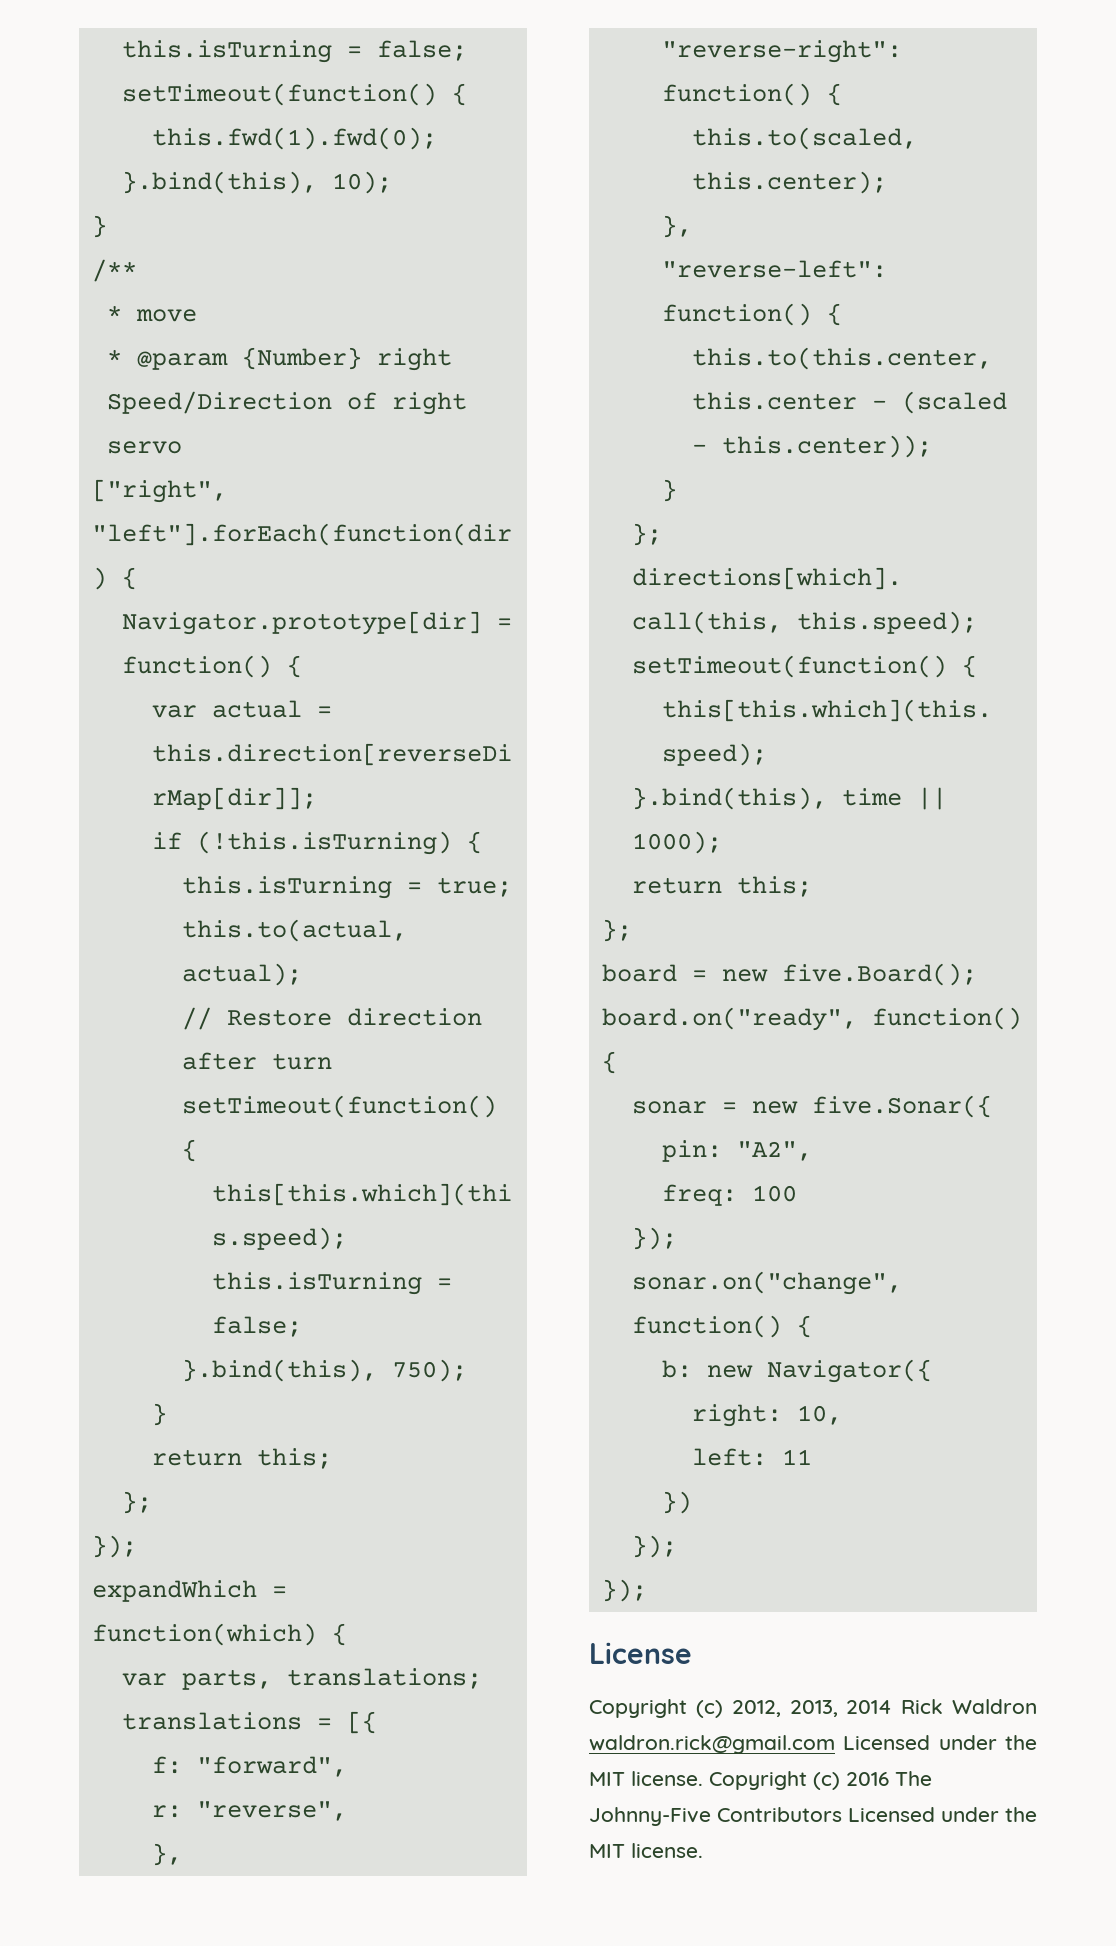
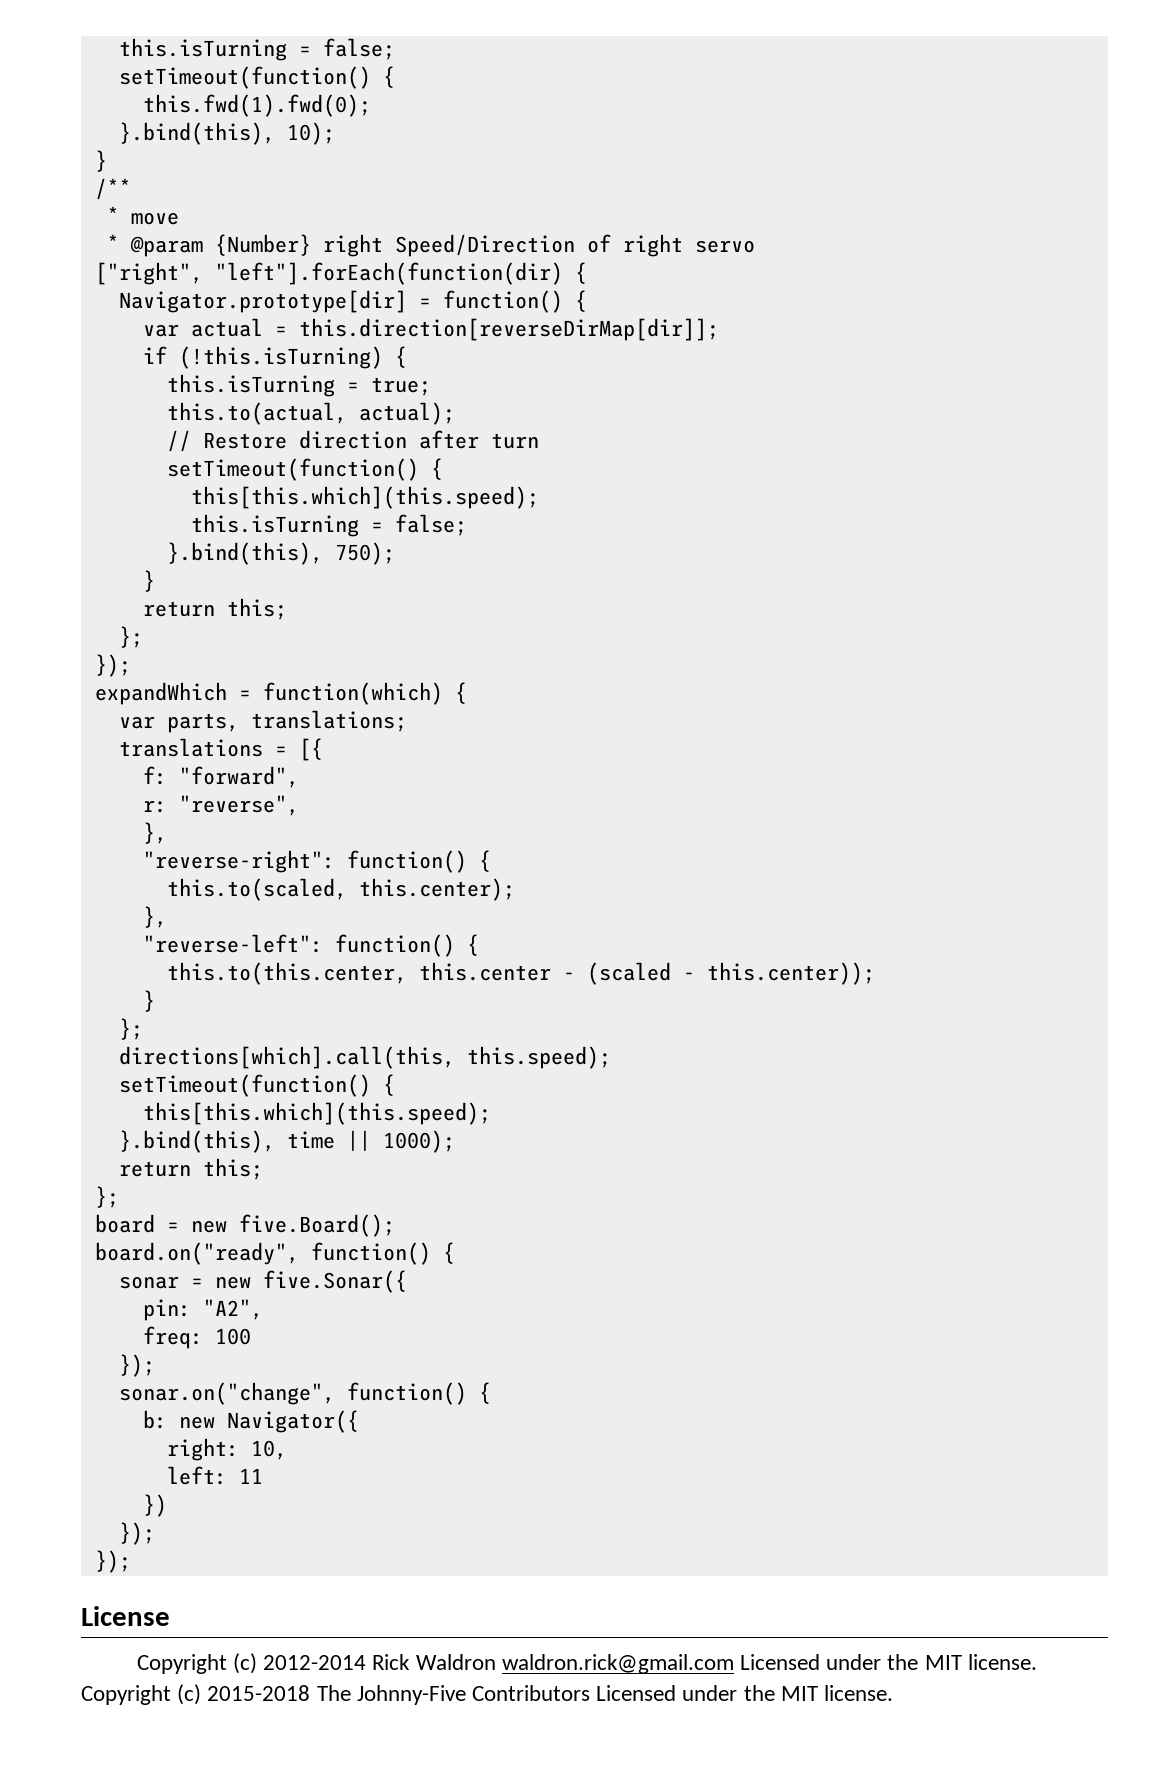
[731,1700,893,1717] 2012, 2013, 2014 -> [263,1655,367,1670] 2012-2014
[846,1772,889,1786] 2016 -> [207,1685,311,1701] 2015-2018

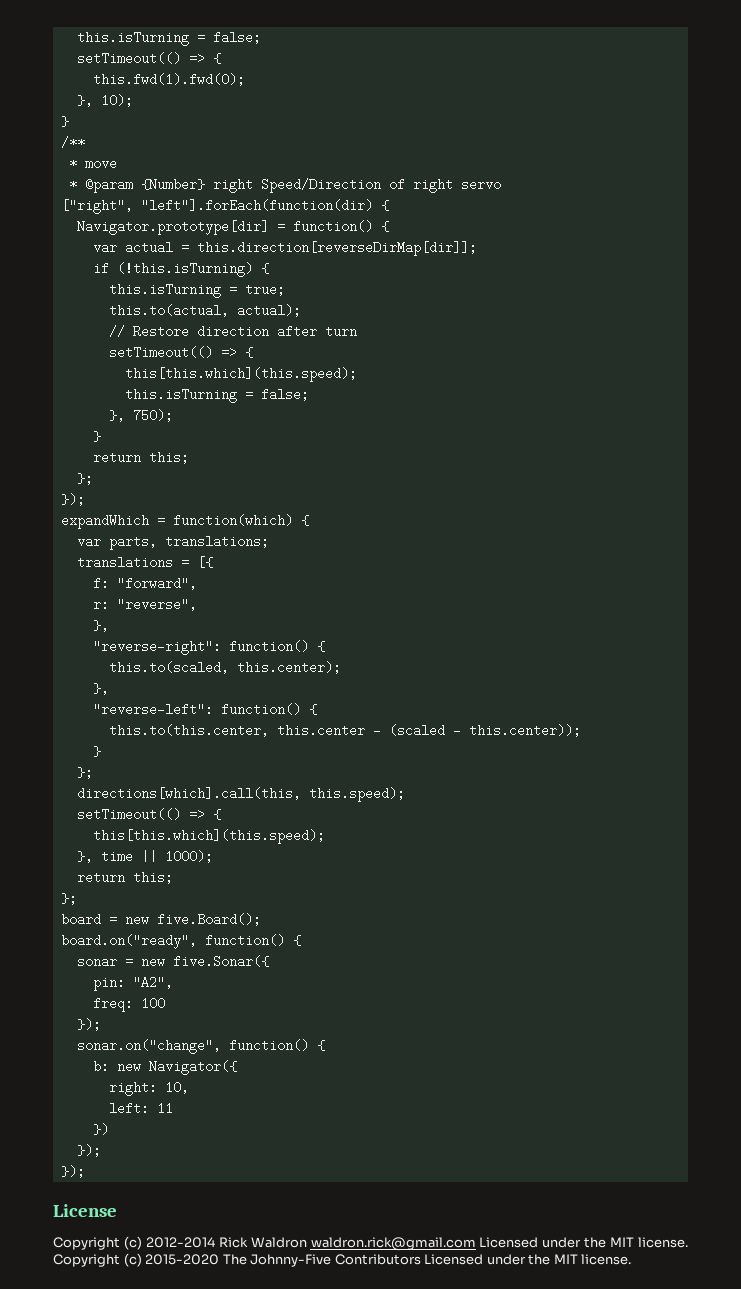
[118,38,395,61] [118,66,371,89] this.isTurning = false; // setTimeout(function() -> [76,31,261,46] [76,52,205,65] this.isTurning = false; // setTimeout(() =>
[118,122,275,145] }.bind(this), -> [76,94,93,107] },
[166,458,419,481] setTimeout(function() -> [108,346,237,359] setTimeout(() =>
[166,542,323,565] }.bind(this), -> [108,409,125,422] },
[118,1074,395,1097] [142,1102,491,1125] [118,1130,275,1153] setTimeout(function() { // this[this.which](this.speed); // }.bind(this), -> [76,808,221,821] [92,829,325,844] [76,850,93,863] setTimeout(() => { // this[this.which](this.speed); // },
[207,1685,311,1701] 2015-2018 -> [145,1254,220,1265] 2015-2020

